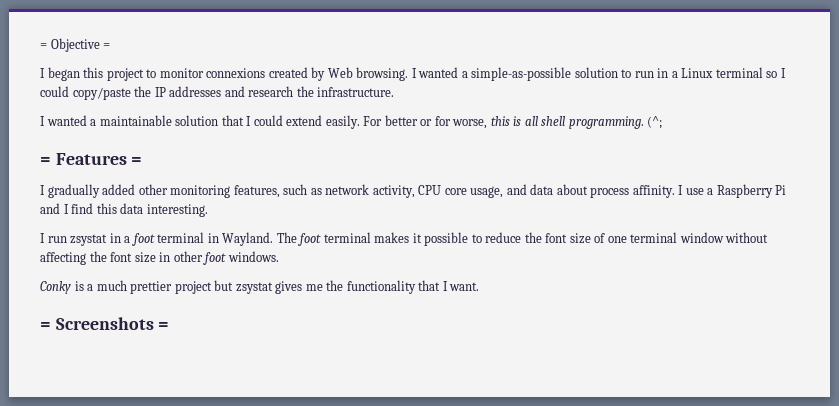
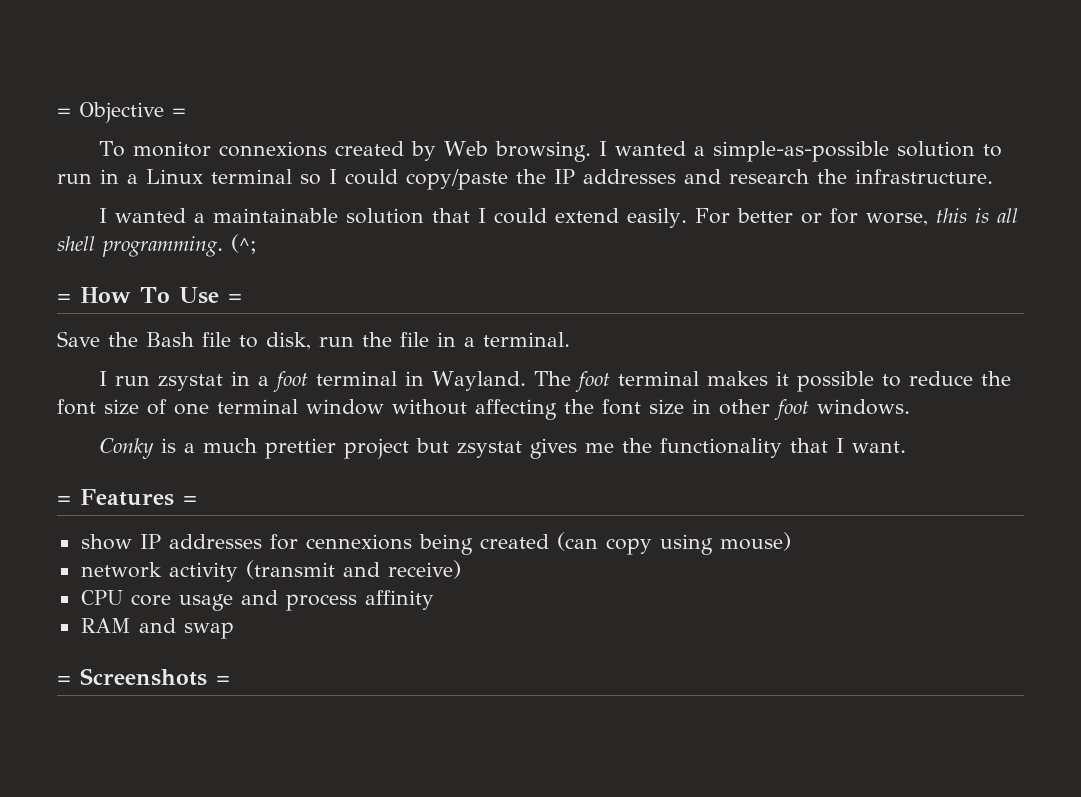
[40,67,157,81] I began this project to -> [99,141,126,157] To
[55,153,143,165] [40,184,787,198] [40,203,208,217] Features = // I gradually added other monitoring features, such as network activity, CPU core usage, and data about process affinity. I use a Raspberry Pi and I find this data interesting. -> [80,287,242,304] [57,331,570,350] How To Use = // Save the Bash file to disk, run the file in a terminal.
(480, 286) none -> [57,489,197,506] [80,532,791,555] [80,560,461,582] [80,590,434,611] [80,618,234,639] // = Features = // show IP addresses for cennexions being created (can copy using mouse) // network activity (transmit and receive) // CPU core usage and process affinity // RAM and swap

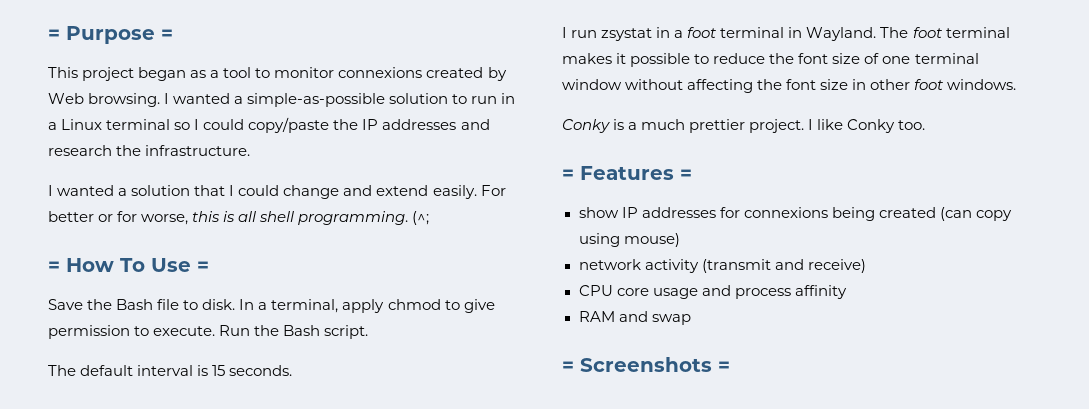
[57,102,186,123] [99,141,126,157] = Objective = // To -> [48,26,173,44] [48,67,271,81] = Purpose = // This project began as a tool to
[213,208,339,223] maintainable -> (128, 192) none
(548, 216) none -> [283,185,373,199] change and
[266,332,570,350] disk, run the file in a terminal. -> [202,299,495,313] [48,325,369,339] [48,365,293,376] disk. In a terminal, apply chmod to give permission to execute. Run the Bash script. // The default interval is 15 seconds.
[344,438,907,459] project but zsystat gives me the functionality that I want. -> [749,119,926,133] project. I like Conky too.
[305,534,412,550] cennexions -> [743,207,828,218] connexions

